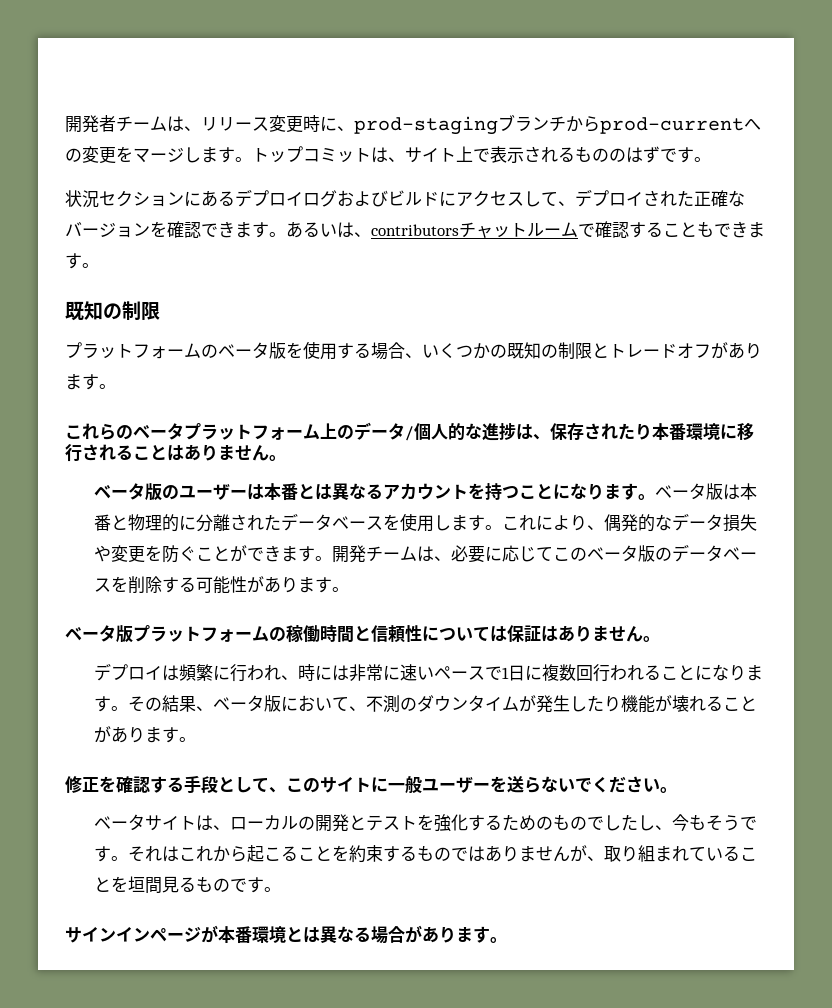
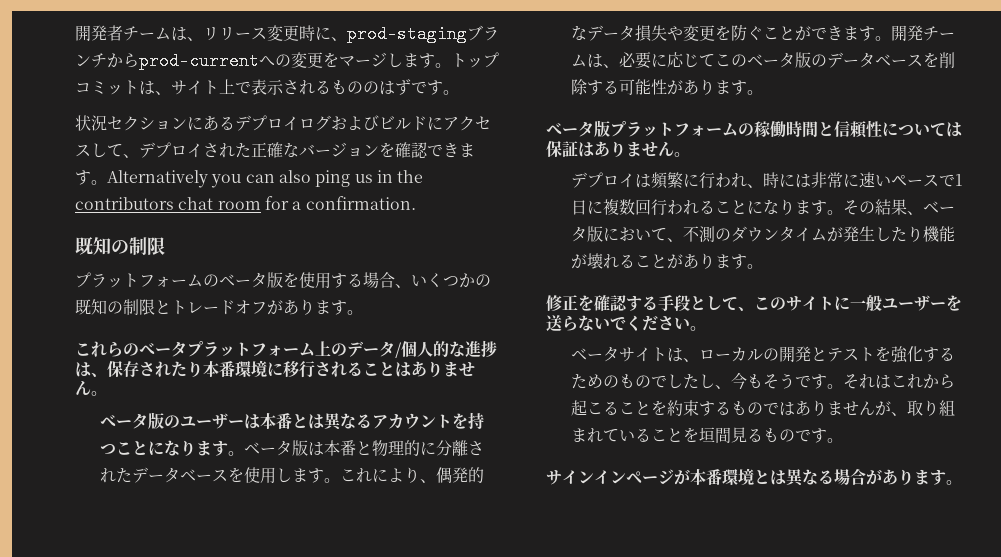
[286,221,765,238] [65,253,99,269] あるいは、contributorsチャットルームで確認することもできます。 -> [107,170,424,188] [75,196,416,210] Alternatively you can also ping us in the contributors chat room for a confirmation.

